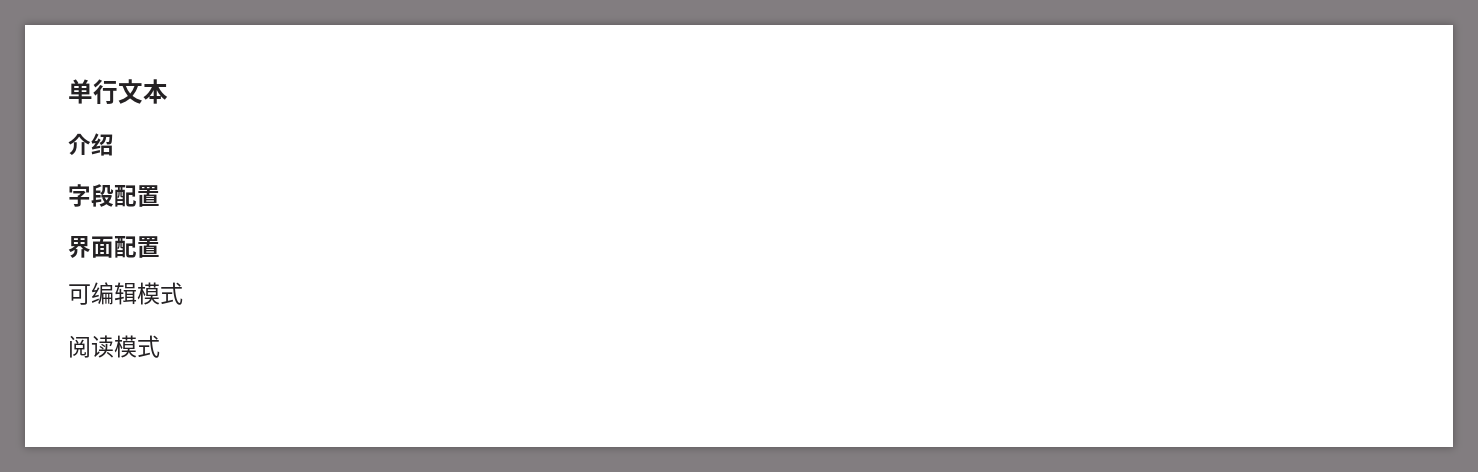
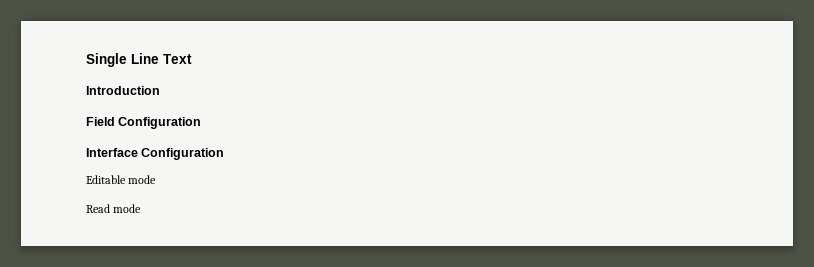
[68,79,168,105] [68,133,114,156] [68,184,160,207] [68,236,160,258] [68,282,183,305] [68,335,160,358] 单行文本 // 介绍 // 字段配置 // 界面配置 // 可编辑模式 // 阅读模式 -> [86,53,192,67] [86,86,160,95] [86,117,202,129] [86,148,225,160] [86,175,157,184] [86,204,142,213] Single Line Text // Introduction // Field Configuration // Interface Configuration // Editable mode // Read mode

